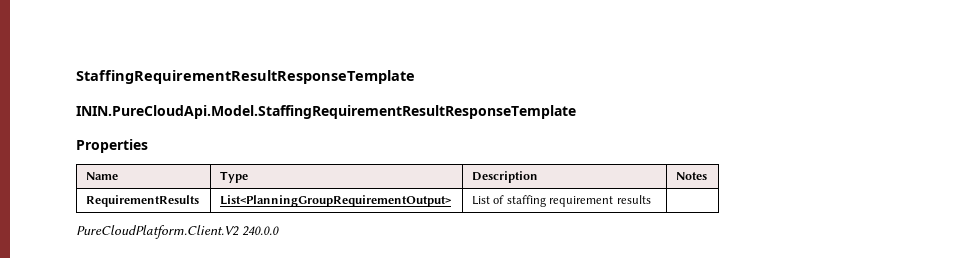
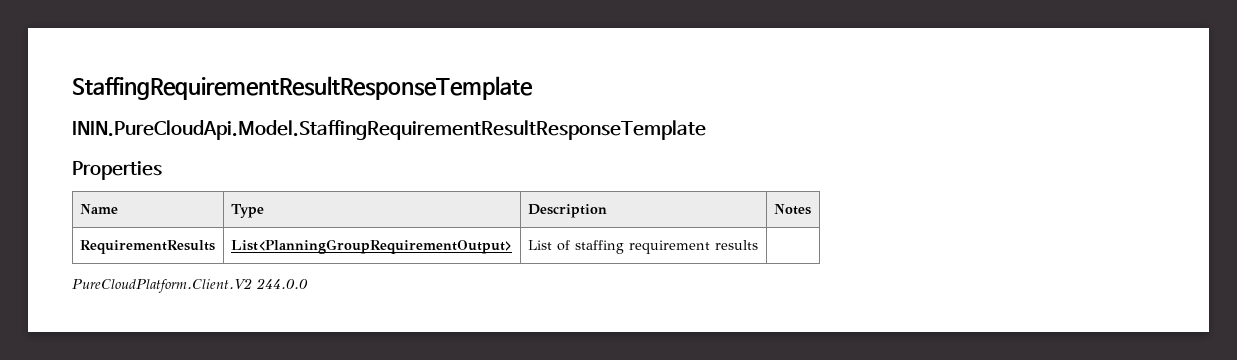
[242,226,279,236] 240.0.0 -> [256,278,308,289] 244.0.0

